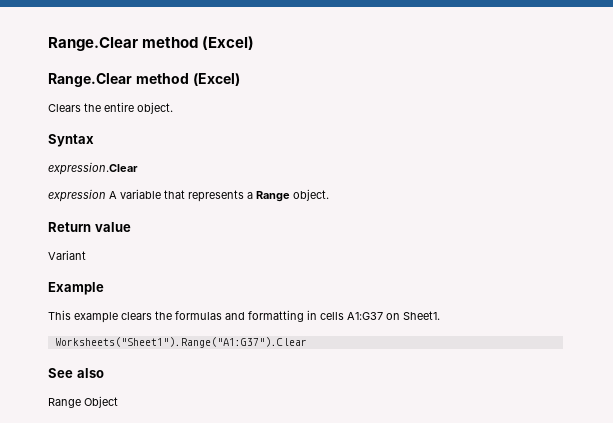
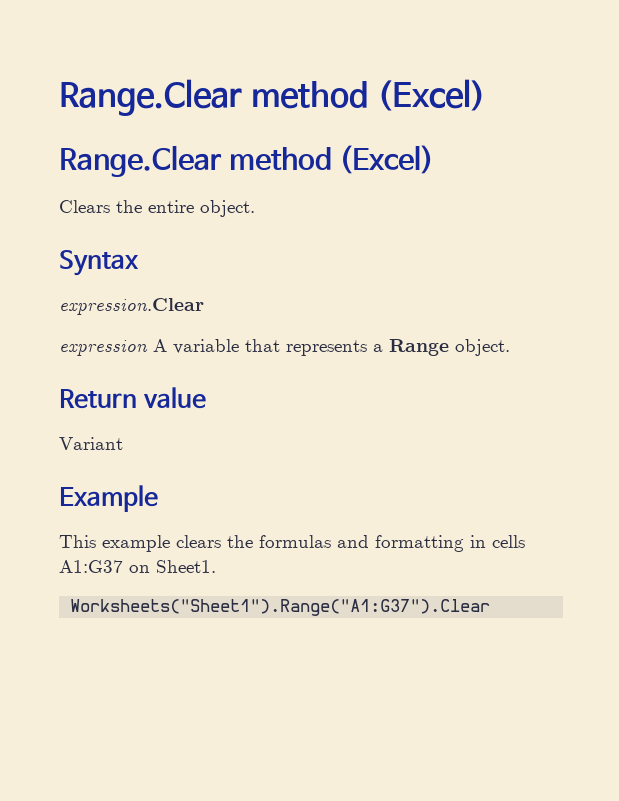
[48,368,104,378] [48,396,118,408] // See also // Range Object -> (491, 607) none

